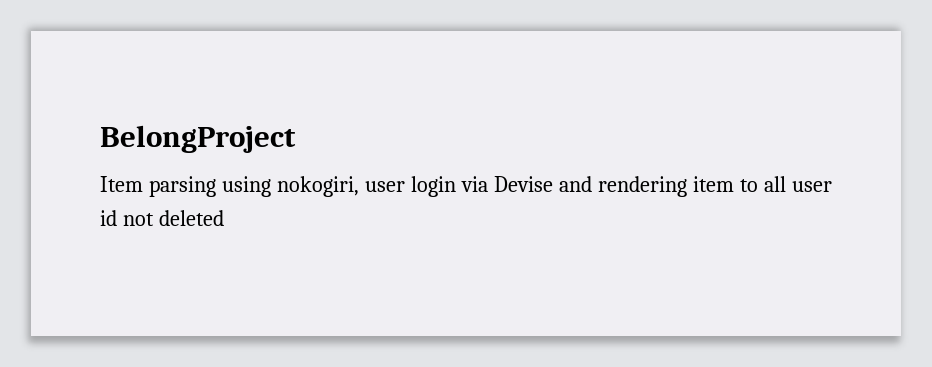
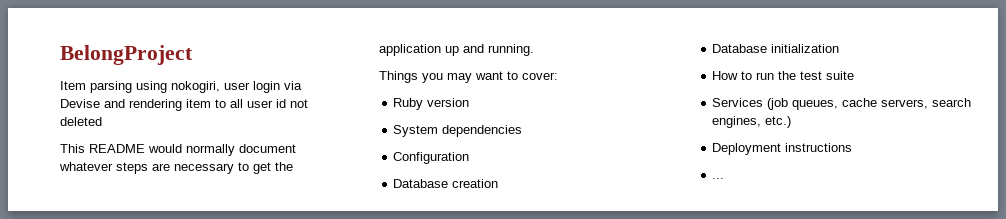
(224, 218) none -> [60,144,296,156] [59,162,293,174] [379,44,534,56] [379,71,558,83] [393,98,470,110] [393,125,523,137] [393,152,470,164] [393,179,499,188] [712,44,840,53] [712,71,855,80] [712,98,972,110] [712,116,792,128] [712,143,853,155] [712,178,725,179] // This README would normally document whatever steps are necessary to get the application up and running. // Things you may want to cover: // Ruby version // System dependencies // Configuration // Database creation // Database initialization // How to run the test suite // Services (job queues, cache servers, search engines, etc.) // Deployment instructions // ...

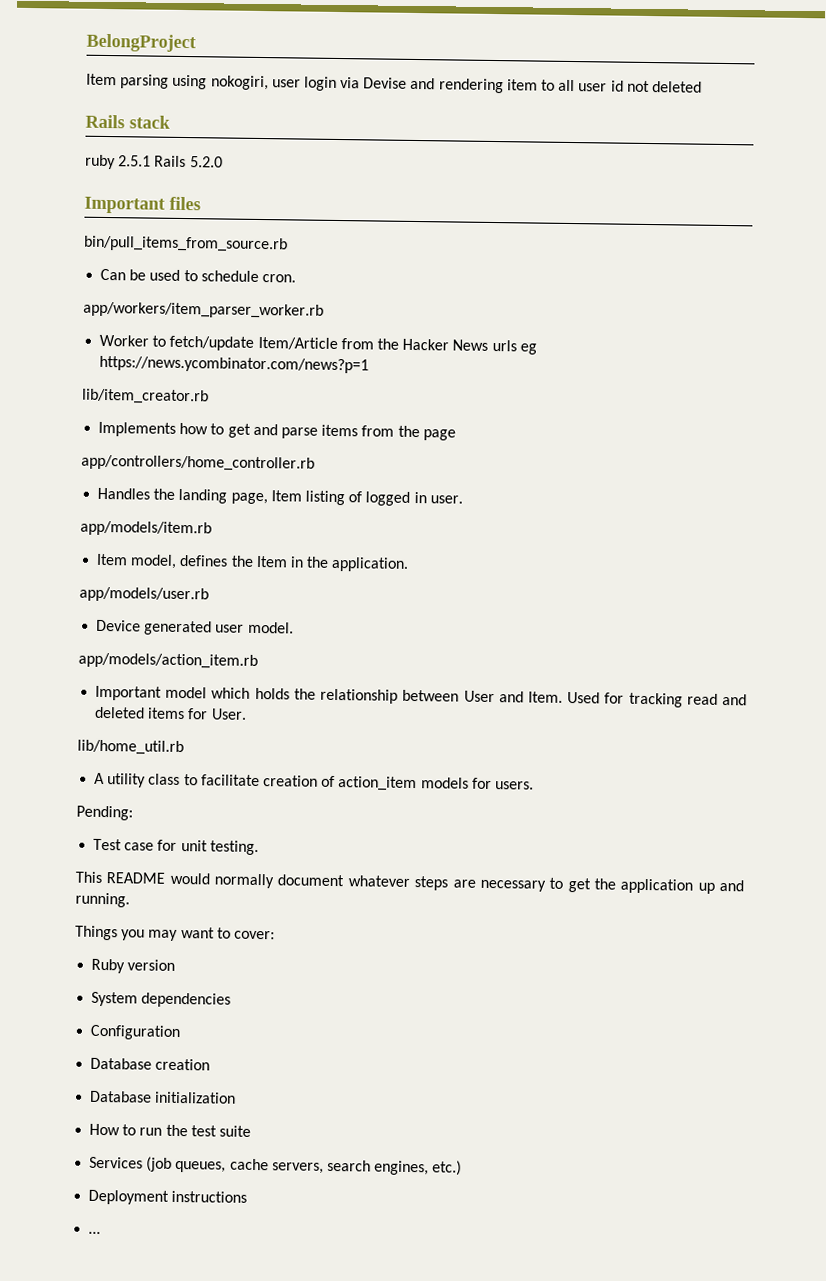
(102, 121) none -> [85,114,170,129] [85,154,223,170] [84,196,201,214] [84,235,288,253] [100,268,296,283] [83,301,324,319] [99,334,537,355] [99,355,370,374] [82,388,209,405] [98,421,456,441] [81,454,315,472] [97,487,463,506] [80,520,212,537] [96,553,410,572] [79,586,209,603] [96,619,294,636] [78,652,258,669] [95,685,747,708] [94,706,247,720] [77,739,184,756] [94,772,534,792] [76,805,133,821] [93,838,259,856] // Rails stack // ruby 2.5.1 Rails 5.2.0 // Important files // bin/pull_items_from_source.rb // Can be used to schedule cron. // app/workers/item_parser_worker.rb // Worker to fetch/update Item/Article from the Hacker News urls eg https://news.ycombinator.com/news?p=1 // lib/item_creator.rb // Implements how to get and parse items from the page // app/controllers/home_controller.rb // Handles the landing page, Item listing of logged in user. // app/models/item.rb // Item model, defines the Item in the application. // app/models/user.rb // Device generated user model. // app/models/action_item.rb // Important model which holds the relationship between User and Item. Used for tracking read and deleted items for User. // lib/home_util.rb // A utility class to facilitate creation of action_item models for users. // Pending: // Test case for unit testing.

